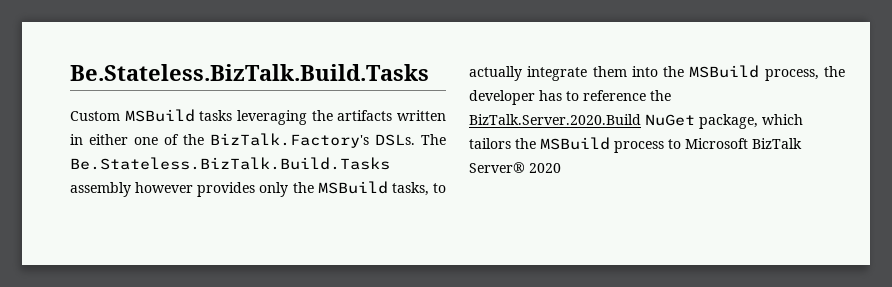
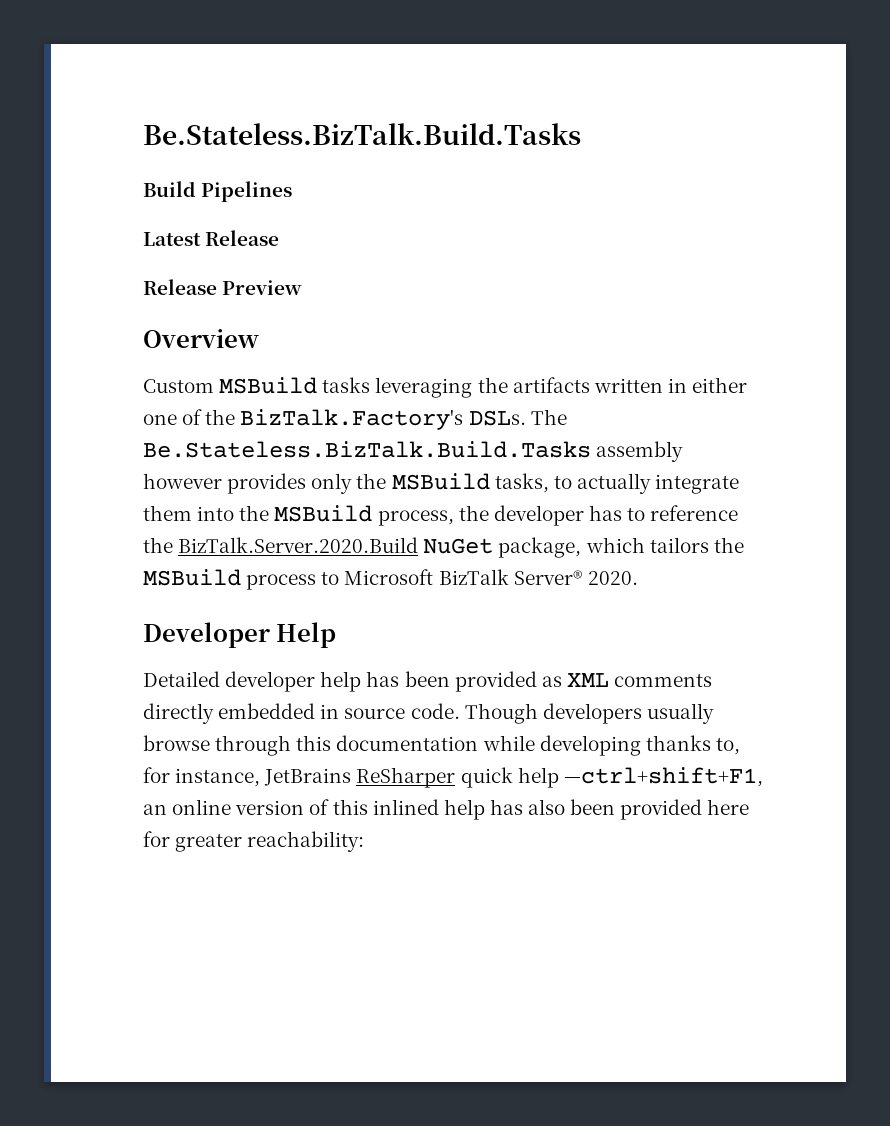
[70,64,429,81] Be.Stateless.BizTalk.Build.Tasks -> [143,123,581,145] [143,181,293,202] [143,230,280,246] [143,279,303,295] [143,329,259,348] Be.Stateless.BizTalk.Build.Tasks // Build Pipelines // Latest Release // Release Preview // Overview
[529,163,561,173] 2020 -> [587,571,638,585] [143,622,337,648] [143,671,713,692] [143,703,714,724] [143,735,740,756] [143,767,763,788] [143,799,750,820] [143,831,365,852] 2020. // Developer Help // Detailed developer help has been provided as XML comments directly embedded in source code. Though developers usually browse through this documentation while developing thanks to, for instance, JetBrains ReSharper quick help —ctrl+shift+F1, an online version of this inlined help has also been provided here for greater reachability:

